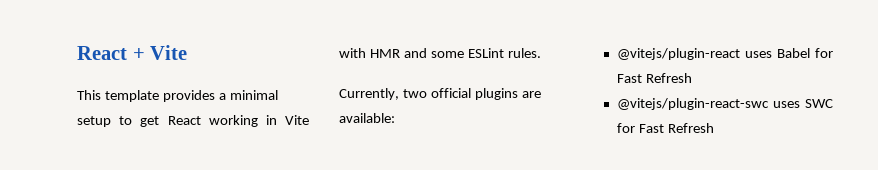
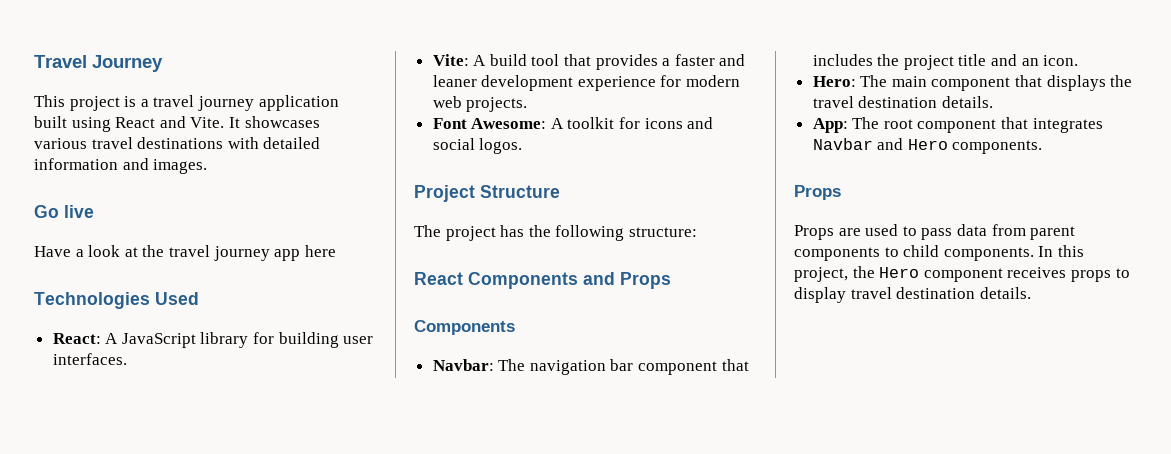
[77,45,188,60] [77,90,278,102] [77,115,309,127] [339,48,541,58] [339,88,541,100] [339,113,395,123] [616,48,833,60] [616,73,692,83] [616,98,833,110] [616,123,714,133] React + Vite // This template provides a minimal setup to get React working in Vite with HMR and some ESLint rules. // Currently, two official plugins are available: // @vitejs/plugin-react uses Babel for Fast Refresh // @vitejs/plugin-react-swc uses SWC for Fast Refresh -> [34,55,163,72] [34,95,339,111] [34,116,320,132] [34,137,321,149] [34,158,208,174] [34,205,94,218] [34,245,336,261] [34,292,199,309] [52,332,374,348] [52,353,127,365] [432,54,746,70] [432,75,741,91] [432,96,528,112] [432,117,714,129] [432,138,523,154] [414,185,560,202] [414,225,697,241] [414,272,671,289] [414,320,515,335] [432,359,749,375] [812,54,1079,70] [812,75,1133,91] [812,96,993,108] [812,117,1103,133] [812,138,1043,154] [794,185,841,200] [794,224,1076,240] [794,245,1084,261] [794,266,1130,282] [794,287,1031,303] Travel Journey // This project is a travel journey application built using React and Vite. It showcases various travel destinations with detailed information and images. // Go live // Have a look at the travel journey app here // Technologies Used // React: A JavaScript library for building user interfaces. // Vite: A build tool that provides a faster and leaner development experience for modern web projects. // Font Awesome: A toolkit for icons and social logos. // Project Structure // The project has the following structure: // React Components and Props // Components // Navbar: The navigation bar component that includes the project title and an icon. // Hero: The main component that displays the travel destination details. // App: The root component that integrates Navbar and Hero components. // Props // Props are used to pass data from parent components to child components. In this project, the Hero component receives props to display travel destination details.

